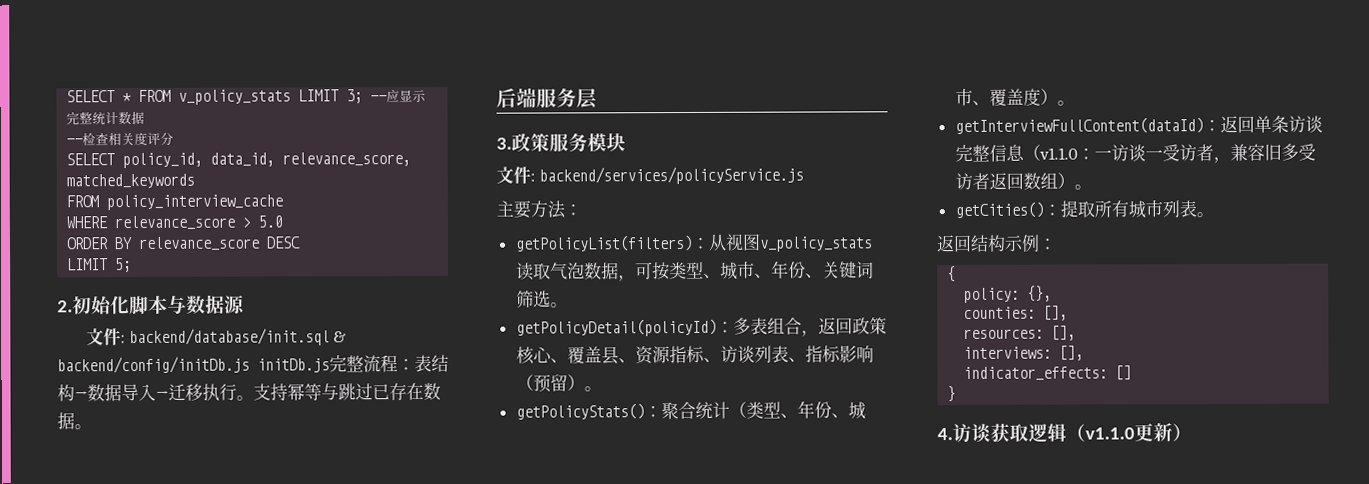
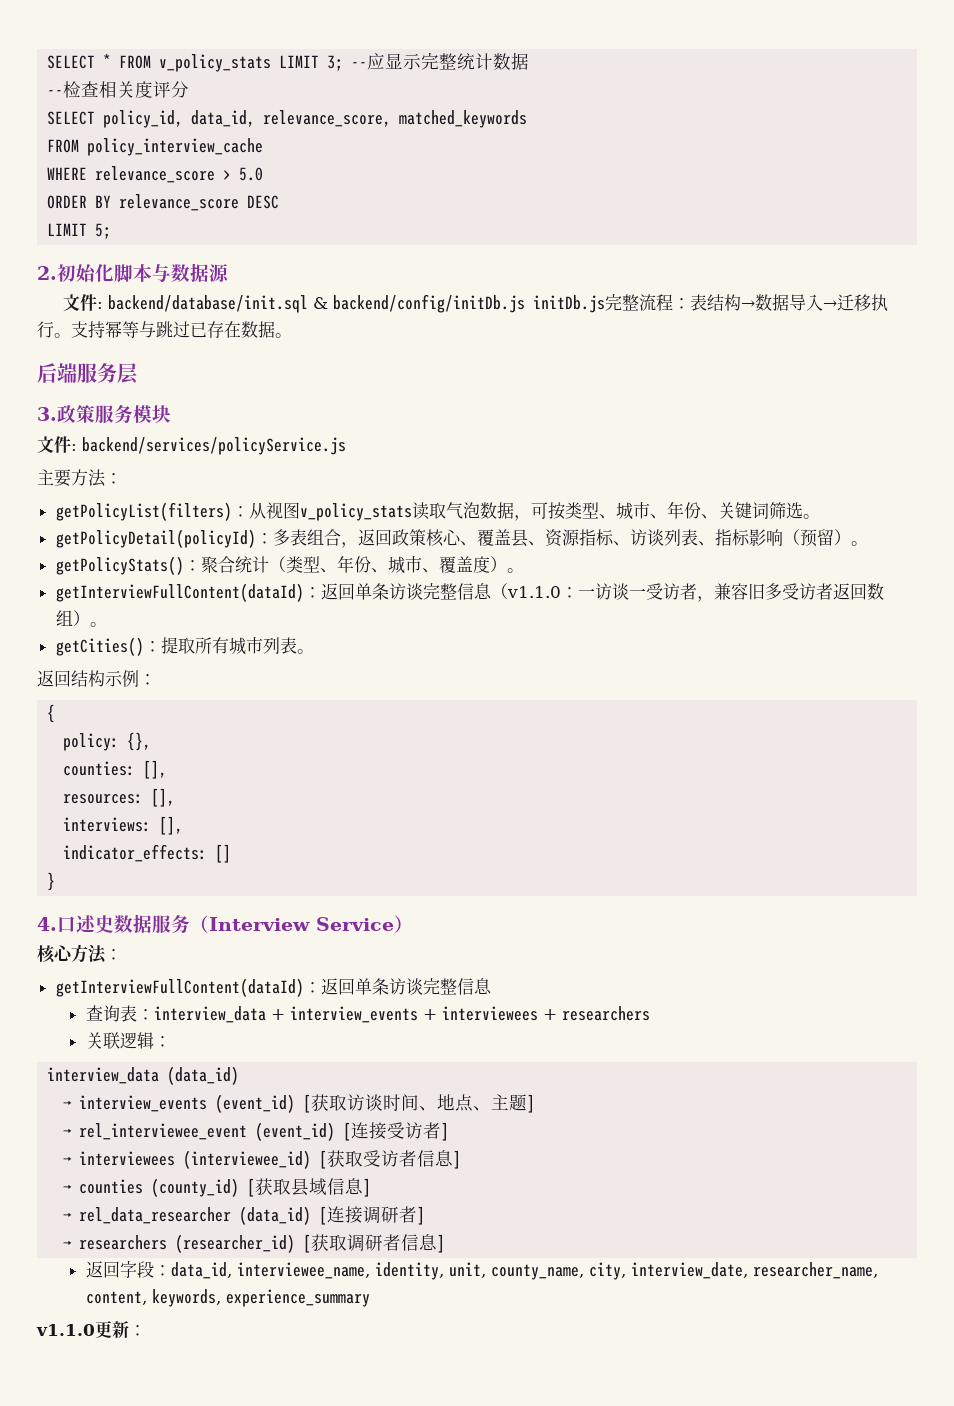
[952,423,1086,444] 访谈获取逻辑（ -> [57,914,413,934] [37,944,122,964] [55,978,492,997] [85,1005,650,1023] [85,1032,171,1049] [47,1066,240,1085] [63,1094,536,1113] [63,1122,450,1141] [63,1150,462,1169] [63,1178,372,1197] [63,1206,426,1225] [63,1234,446,1253] [85,1261,878,1280] [85,1289,370,1307] 口述史数据服务（Interview Service） // 核心方法： // getInterviewFullContent(dataId)：返回单条访谈完整信息 // 查询表：interview_data + interview_events + interviewees + researchers // 关联逻辑： // interview_data (data_id) // → interview_events (event_id) [获取访谈时间、地点、主题] // → rel_interviewee_event (event_id) [连接受访者] // → interviewees (interviewee_id) [获取受访者信息] // → counties (county_id) [获取县域信息] // → rel_data_researcher (data_id) [连接调研者] // → researchers (researcher_id) [获取调研者信息] // 返回字段：data_id, interviewee_name, identity, unit, county_name, city, interview_date, researcher_name, content, keywords, experience_summary //
[1172,423,1192,442] ） -> [129,1325,146,1336] ：

